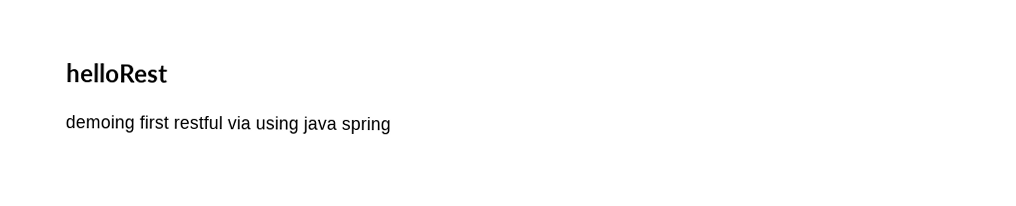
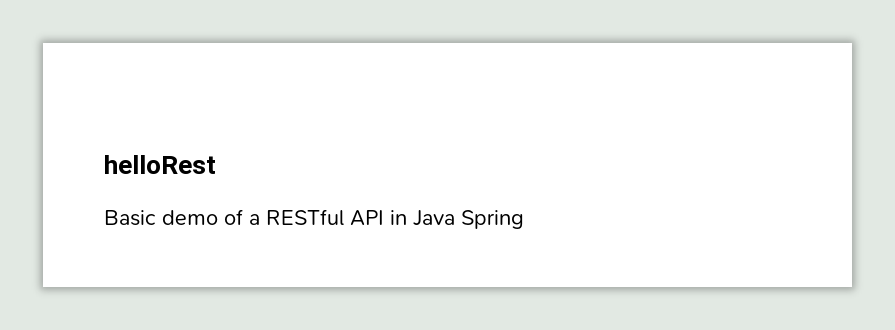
[65,115,391,135] demoing first restful via using java spring -> [104,209,524,229] Basic demo of a RESTful API in Java Spring

